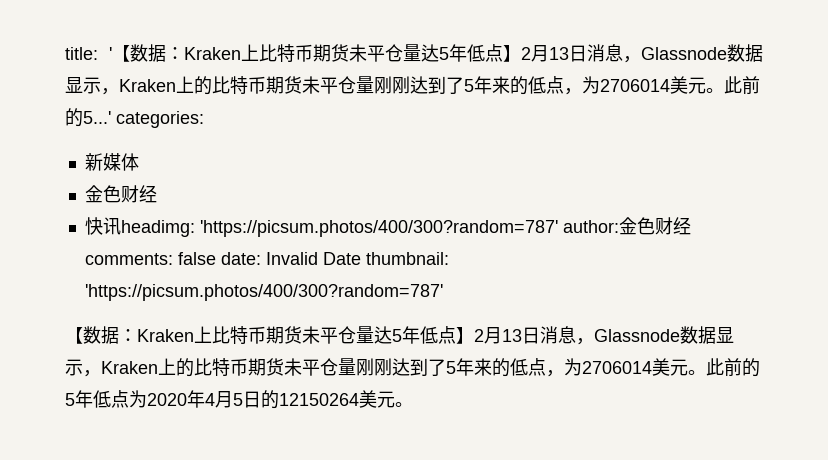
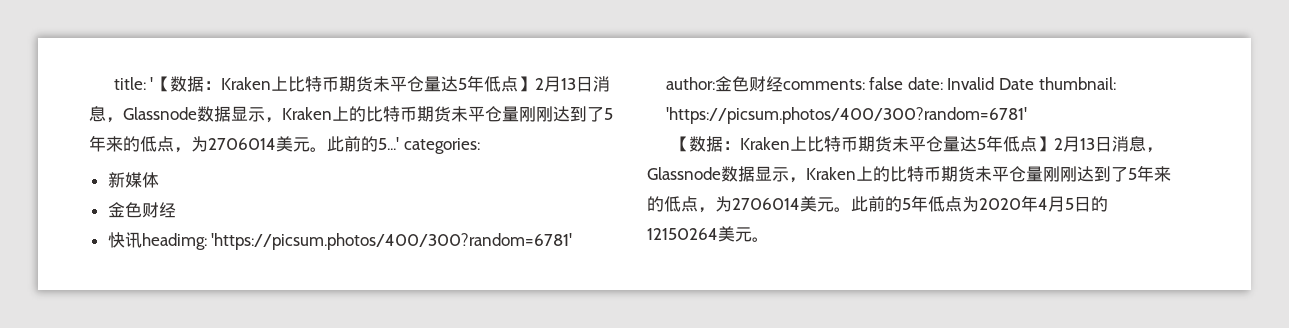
[199,220,558,237] 'https://picsum.photos/400/300?random=787' -> [211,233,573,250] 'https://picsum.photos/400/300?random=6781'
[84,284,443,301] 'https://picsum.photos/400/300?random=787' -> [665,107,1027,124] 'https://picsum.photos/400/300?random=6781'

